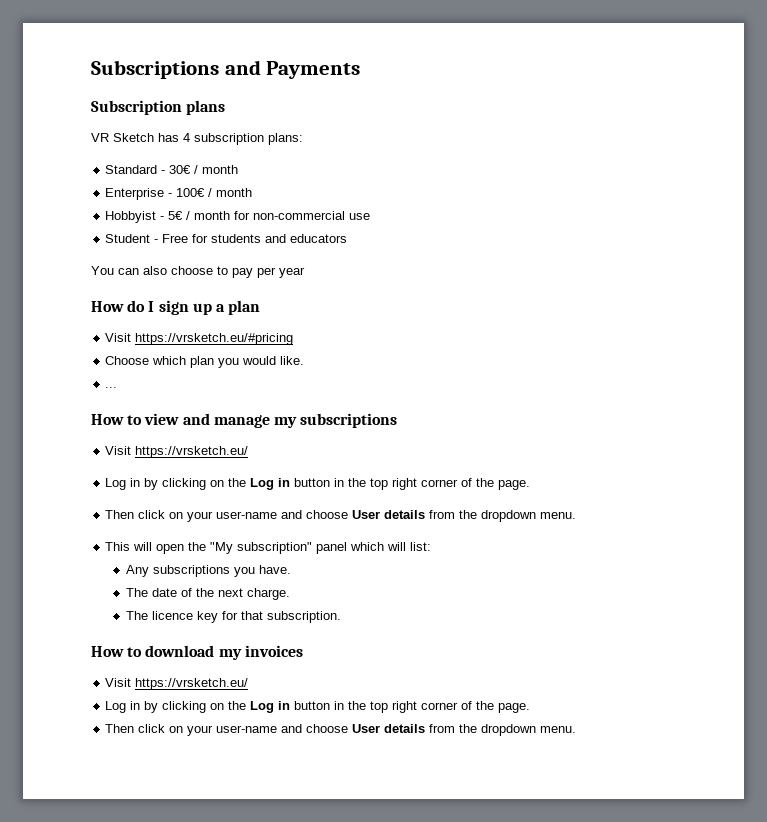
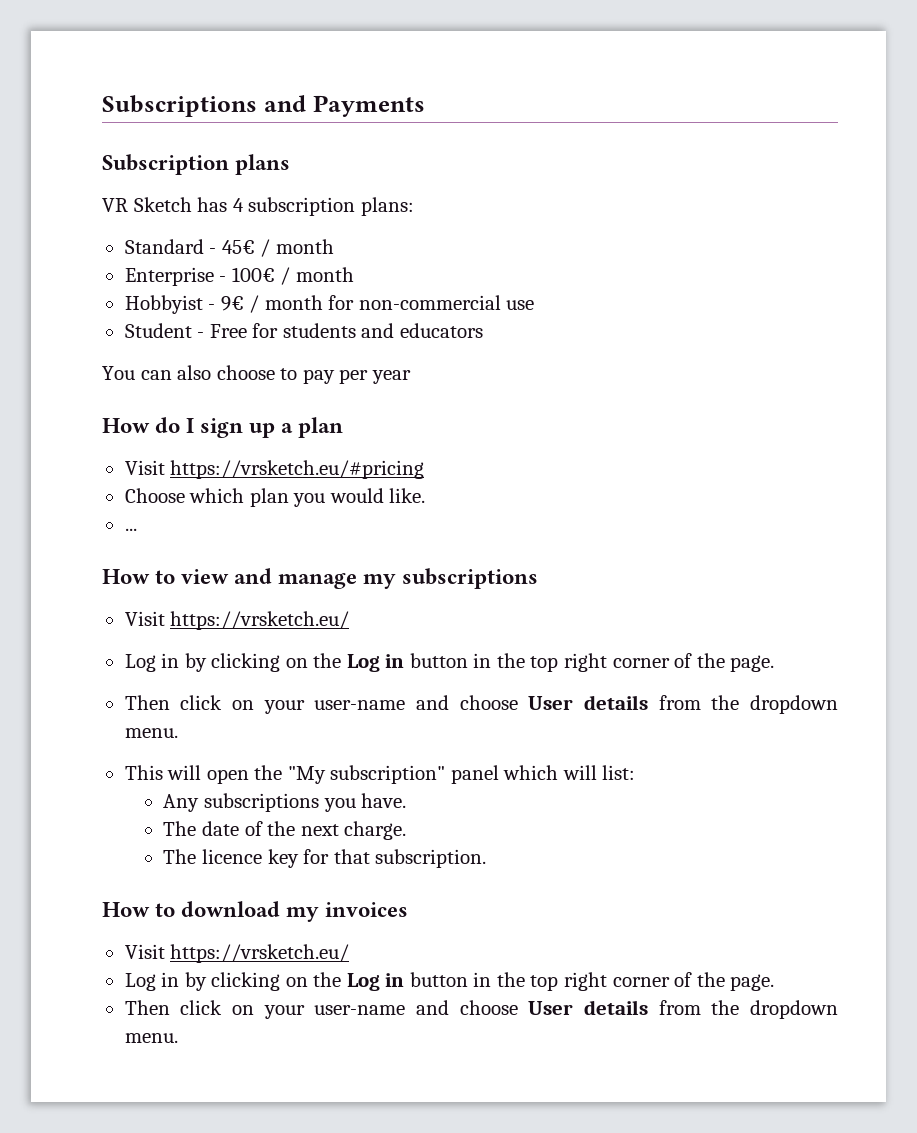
[169,165,192,174] 30€ -> [221,240,255,254] 45€
[168,211,184,220] 5€ -> [220,296,244,311] 9€

